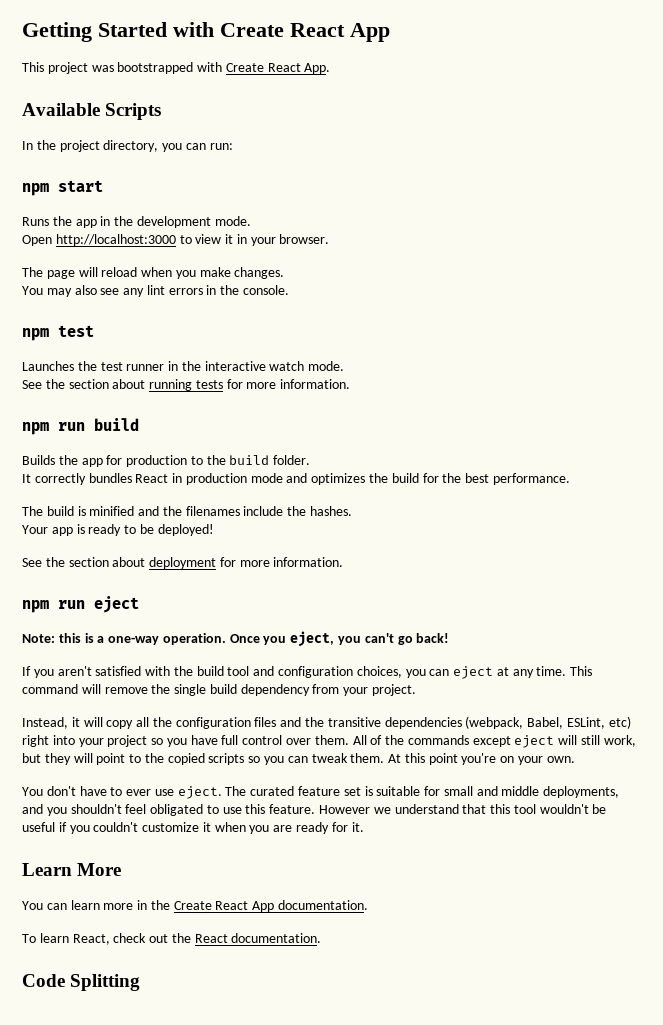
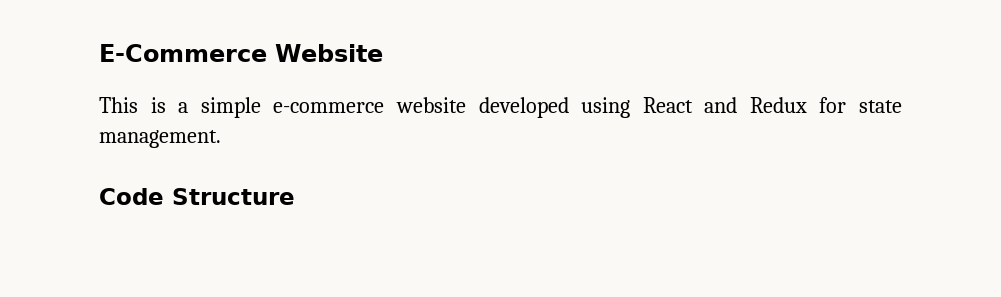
[22,22,390,42] [22,62,331,74] [22,103,162,120] [22,140,233,152] [22,180,103,196] [22,216,251,228] [22,234,330,246] [22,267,285,279] [22,285,290,297] [22,325,94,341] [22,361,345,371] [22,379,351,391] [22,418,139,435] [22,455,311,467] [22,473,570,485] [22,506,353,516] [22,524,214,536] [22,557,344,569] [22,596,139,613] [22,631,450,647] [22,666,593,679] [22,684,417,696] [22,716,631,729] [22,735,636,748] [22,753,575,765] [22,786,620,799] [22,804,607,816] [22,822,364,834] [22,863,122,876] [22,900,369,912] [22,933,322,945] Getting Started with Create React App // This project was bootstrapped with Create React App. // Available Scripts // In the project directory, you can run: // npm start // Runs the app in the development mode. // Open http://localhost:3000 to view it in your browser. // The page will reload when you make changes. // You may also see any lint errors in the console. // npm test // Launches the test runner in the interactive watch mode. // See the section about running tests for more information. // npm run build // Builds the app for production to the build folder. // It correctly bundles React in production mode and optimizes the build for the best performance. // The build is minified and the filenames include the hashes. // Your app is ready to be deployed! // See the section about deployment for more information. // npm run eject // Note: this is a one-way operation. Once you eject, you can't go back! // If you aren't satisfied with the build tool and configuration choices, you can eject at any time. This command will remove the single build dependency from your project. // Instead, it will copy all the configuration files and the transitive dependencies (webpack, Babel, ESLint, etc) right into your project so you have full control over them. All of the commands except eject will still work, but they will point to the copied scripts so you can tweak them. At this point you're on your own. // You don't have to ever use eject. The curated feature set is suitable for small and middle deployments, and you shouldn't feel obligated to use this feature. However we understand that this tool wouldn't be useful if you couldn't customize it when you are ready for it. // Learn More // You can learn more in the Create React App documentation. // To learn React, check out the React documentation. -> [99,44,383,62] [99,97,903,118] [99,130,221,148] E-Commerce Website // This is a simple e-commerce website developed using React and Redux for state management.
[70,974,141,991] Splitting -> [172,188,295,205] Structure

